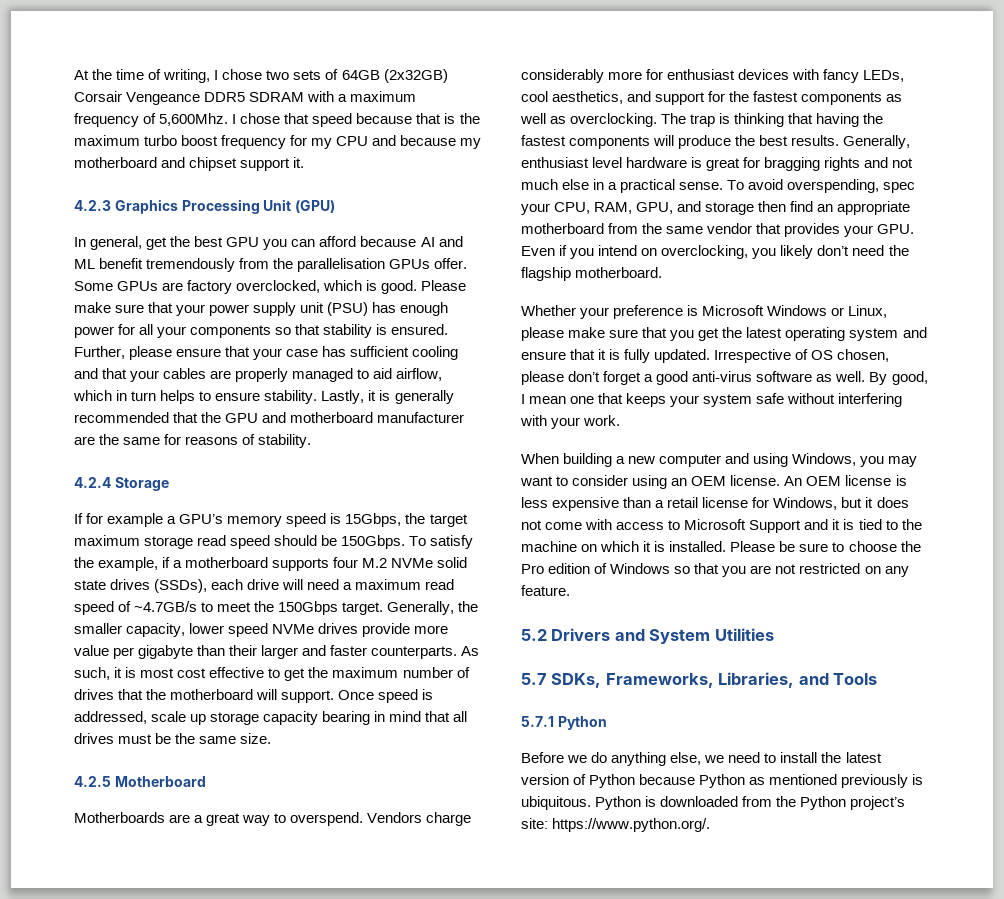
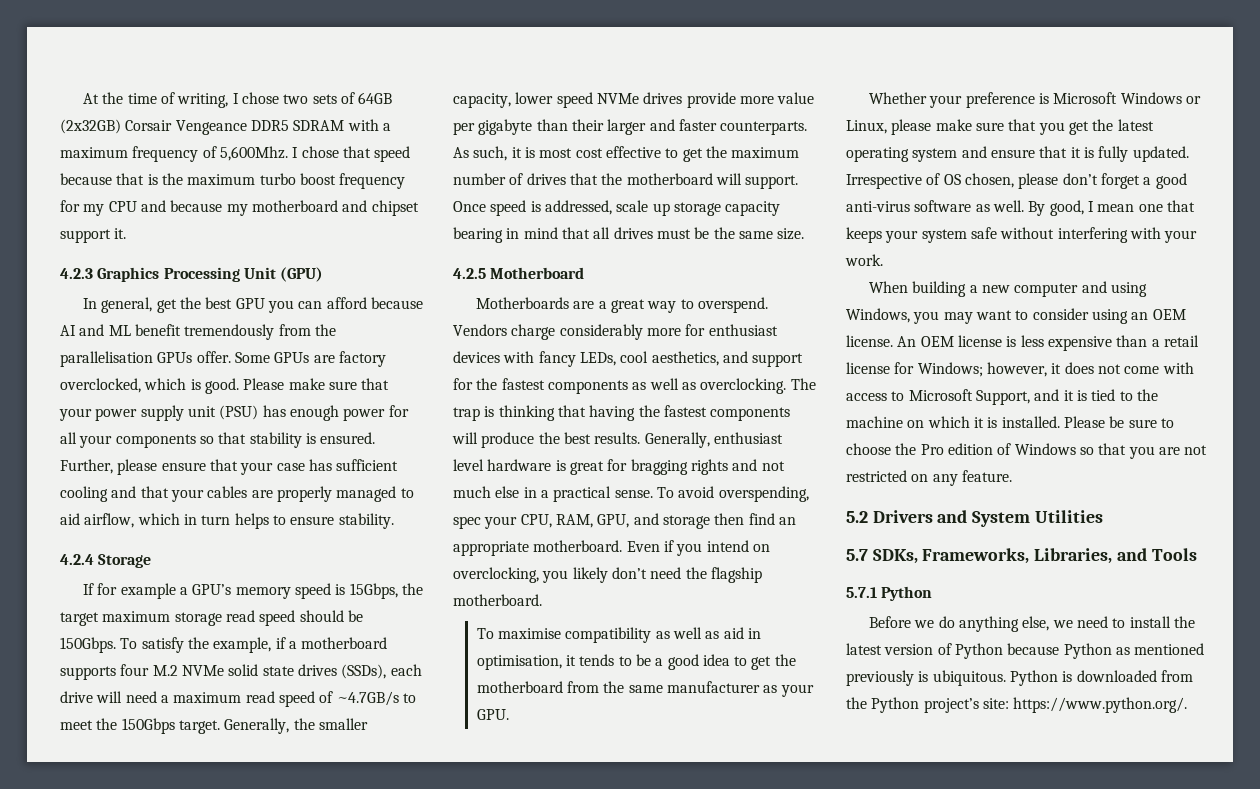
[321,390,454,404] [74,412,465,423] [74,434,312,448] Lastly, it is generally recommended that the GPU and motherboard manufacturer are the same for reasons of stability. -> (394, 521) none
[521,223,915,237] motherboard from the same vendor that provides your GPU. -> [533,540,623,552] motherboard.
(663, 272) none -> [476,627,761,643] [476,654,796,670] [476,681,814,697] [476,709,509,720] // To maximise compatibility as well as aid in optimisation, it tends to be a good idea to get the motherboard from the same manufacturer as your GPU.
[773,497,863,510] Windows, but -> [917,362,1047,377] Windows; however,
[749,520,802,533] Support -> [975,390,1030,405] Support,

